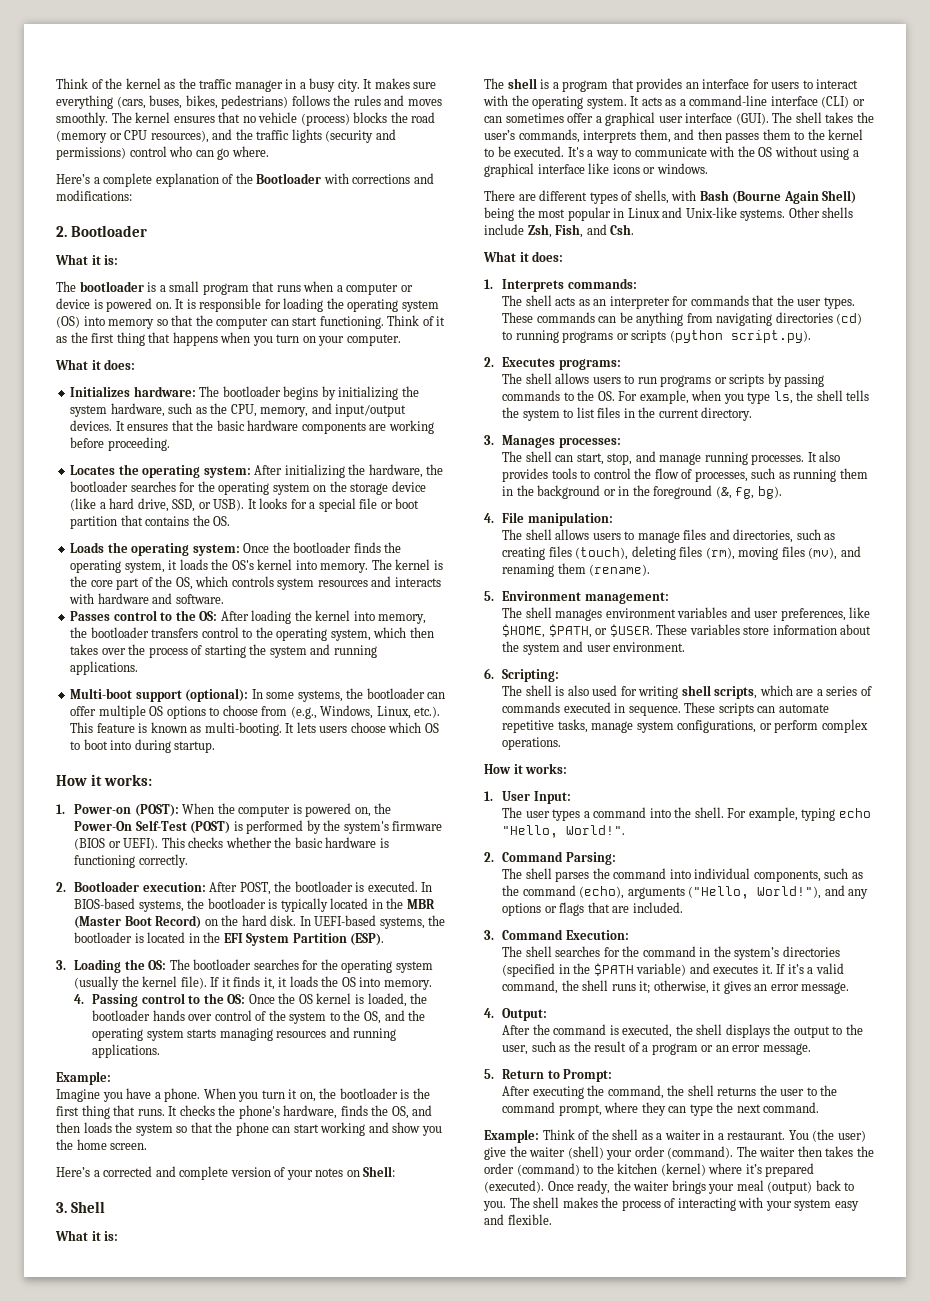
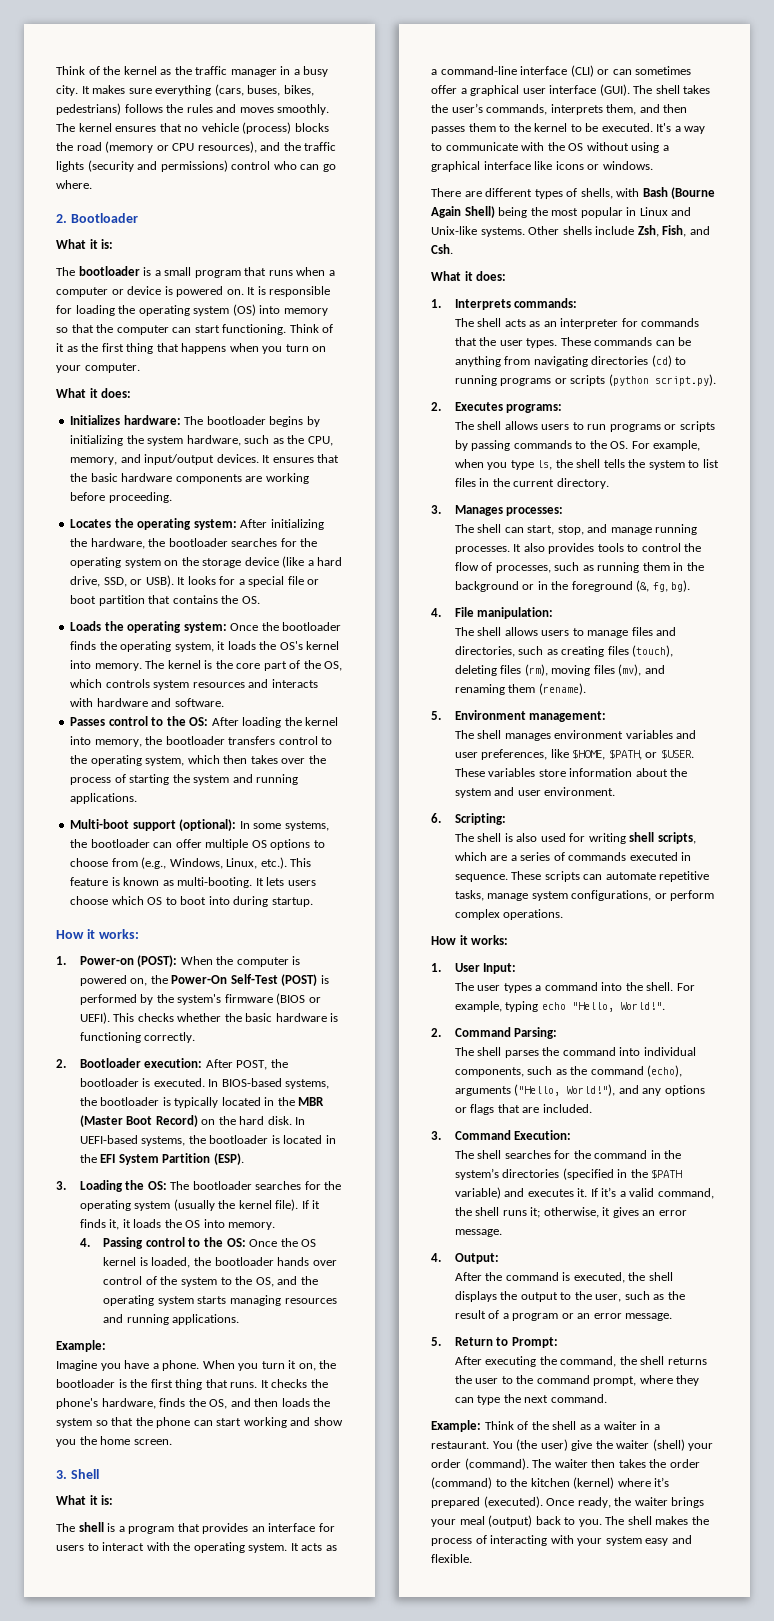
[56,173,434,187] [56,190,132,201] // Here’s a complete explanation of the Bootloader with corrections and modifications: -> (92, 184) none
[56,1166,396,1180] // Here’s a corrected and complete version of your notes on Shell: -> (172, 1442) none

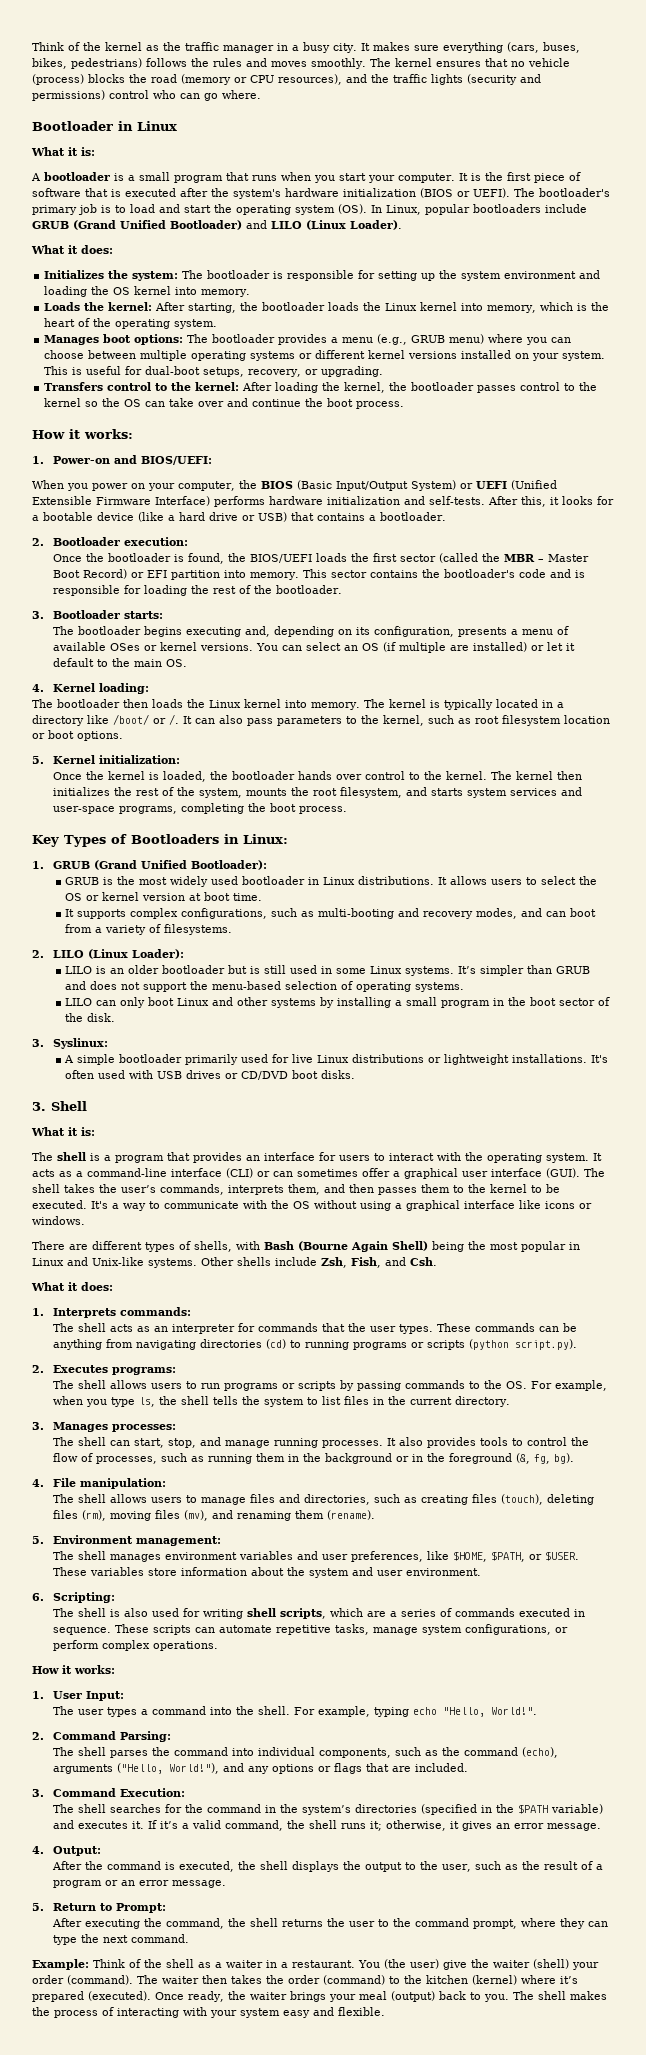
[56,213,138,223] [56,239,114,249] [56,267,75,276] 2. Bootloader // What it is: // The -> [32,121,177,131] [31,147,95,156] [31,173,41,181] Bootloader in Linux // What it is: // A
[328,270,335,276] [56,286,331,297] [56,304,328,316] [56,324,334,335] [56,343,327,354] [56,363,140,373] [56,388,132,398] [70,415,320,427] [70,435,333,446] [70,454,340,465] [70,473,309,484] [70,492,172,503] [70,518,324,530] [70,538,318,549] [70,556,343,568] [70,575,320,587] [70,595,260,606] [70,621,342,633] [70,641,340,652] [70,660,343,671] [70,679,318,690] [70,698,224,707] [70,716,209,726] a computer or device is powered on. It is responsible for loading the operating system (OS) into memory so that the computer can start functioning. Think of it as the first thing that happens when you turn on your computer. // What it does: // Initializes hardware: The bootloader begins by initializing the system hardware, such as the CPU, memory, and input/output devices. It ensures that the basic hardware components are working before proceeding. // Locates the operating system: After initializing the hardware, the bootloader searches for the operating system on the storage device (like a hard drive, SSD, or USB). It looks for a special file or boot partition that contains the OS. // Loads the operating system: Once the bootloader finds the operating system, it loads the OS's kernel into memory. The kernel is the core part of the OS, which controls system resources and interacts with hardware and software. // Passes control to the OS: -> [314,172,581,183] [32,188,610,199] [32,204,587,215] [32,220,402,230] [31,245,113,254] [44,270,601,281] [44,286,251,297] [44,302,610,313] [44,318,218,329] [44,334,572,345] [44,350,606,361] [44,366,384,377] [44,382,240,391] you start your computer. It is the first piece of software that is executed after the system's hardware initialization (BIOS or UEFI). The bootloader's primary job is to load and start the operating system (OS). In Linux, popular bootloaders include GRUB (Grand Unified Bootloader) and LILO (Linux Loader). // What it does: // Initializes the system: The bootloader is responsible for setting up the system environment and loading the OS kernel into memory. // Loads the kernel: After starting, the bootloader loads the Linux kernel into memory, which is the heart of the operating system. // Manages boot options: The bootloader provides a menu (e.g., GRUB menu) where you can choose between multiple operating systems or different kernel versions installed on your system. This is useful for dual-boot setups, recovery, or upgrading. // Transfers control to the kernel:
[305,717,339,726] [70,736,333,747] [70,755,326,766] [70,774,299,785] [70,793,138,804] [70,819,329,831] [70,839,325,850] [70,857,312,869] [70,877,316,888] [70,896,313,907] kernel into memory, the bootloader transfers control to the operating system, which then takes over the process of starting the system and running applications. // Multi-boot support (optional): In some systems, the bootloader can offer multiple OS options to choose from (e.g., Windows, Linux, etc.). This feature is known as multi-booting. It lets users choose which OS to boot into during startup. -> [344,382,598,393] [44,398,405,409] kernel, the bootloader passes control to the kernel so the OS can take over and continue the boot process.
[137,955,301,967] [79,974,329,986] [79,993,321,1005] [79,1012,339,1024] [79,1032,196,1043] (POST): When the computer is powered on, the Power-On Self-Test (POST) is performed by the system's firmware (BIOS or UEFI). This checks whether the basic hardware is functioning correctly. -> [114,455,213,465] [32,480,557,491] [32,496,614,507] [32,512,446,522] and BIOS/UEFI: // When you power on your computer, the BIOS (Basic Input/Output System) or UEFI (Unified Extensible Firmware Interface) performs hardware initialization and self-tests. After this, it looks for a bootable device (like a hard drive or USB) that contains a bootloader.
[205,1059,288,1070] [79,1078,330,1089] [79,1097,325,1108] [79,1115,306,1127] [79,1135,336,1146] [79,1153,244,1165] [56,1180,342,1192] [79,1199,321,1211] [79,1219,276,1230] [79,1237,317,1249] After POST, the bootloader is executed. In BIOS-based systems, the bootloader is typically located in the MBR (Master Boot Record) on the hard disk. In UEFI-based systems, the bootloader is located in the EFI System Partition (ESP). // 3. Loading the OS: The bootloader searches for the operating system (usually the kernel file). If it finds it, it loads the OS into memory. // 4. Passing control to the OS: Once the OS -> [53,553,590,564] [53,569,586,580] [53,585,343,596] [32,610,164,619] [53,626,570,637] [53,642,576,653] [53,658,188,667] [32,683,150,694] [32,699,564,710] [32,714,610,726] [32,730,123,741] [32,755,181,764] [53,771,105,780] // Once the bootloader is found, the BIOS/UEFI loads the first sector (called the MBR – Master Boot Record) or EFI partition into memory. This sector contains the bootloader's code and is responsible for loading the rest of the bootloader. // 3. Bootloader starts: // The bootloader begins executing and, depending on its configuration, presents a menu of available OSes or kernel versions. You can select an OS (if multiple are installed) or let it default to the main OS. // 4. Kernel loading: // The bootloader then loads the Linux kernel into memory. The kernel is typically located in a directory like /boot/ or /. It can also pass parameters to the kernel, such as root filesystem location or boot options. // 5. Kernel initialization: // Once the
[145,1276,318,1287] [103,1295,337,1306] [103,1314,240,1325] [56,1340,106,1352] [56,1360,337,1371] [56,1379,328,1390] [56,1398,331,1409] [56,1417,343,1428] [56,1436,172,1447] of the system to the OS, and the operating system starts managing resources and running applications. // Example: // Imagine you have a phone. When you turn it on, the bootloader is the first thing that runs. It checks the phone's hardware, finds the OS, and then loads the system so that the phone can start working and show you the home screen. -> [409,771,583,780] [53,787,583,798] [53,803,348,814] [32,834,288,847] [32,860,268,870] [65,876,598,887] [65,892,263,901] [65,908,597,919] [65,924,233,935] [32,949,185,959] [65,965,591,976] [65,981,465,992] [65,997,611,1008] [65,1013,116,1022] [32,1038,109,1049] [64,1054,609,1065] [65,1070,356,1080] to the kernel. The kernel then initializes the rest of the system, mounts the root filesystem, and starts system services and user-space programs, completing the boot process. // Key Types of Bootloaders in Linux: // 1. GRUB (Grand Unified Bootloader): // GRUB is the most widely used bootloader in Linux distributions. It allows users to select the OS or kernel version at boot time. // It supports complex configurations, such as multi-booting and recovery modes, and can boot from a variety of filesystems. // 2. LILO (Linux Loader): // LILO is an older bootloader but is still used in some Linux systems. It’s simpler than GRUB and does not support the menu-based selection of operating systems. // LILO can only boot Linux and other systems by installing a small program in the boot sector of the disk. // 3. Syslinux: // A simple bootloader primarily used for live Linux distributions or lightweight installations. It's often used with USB drives or CD/DVD boot disks.

